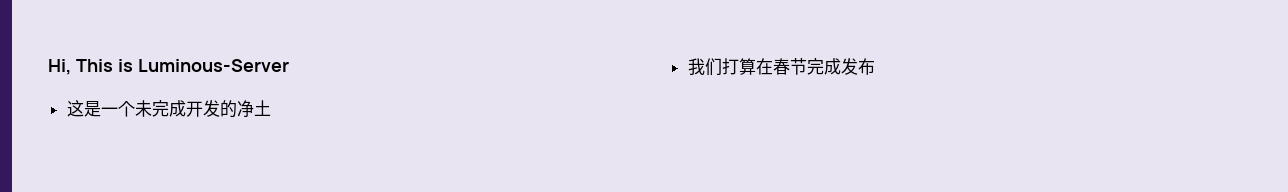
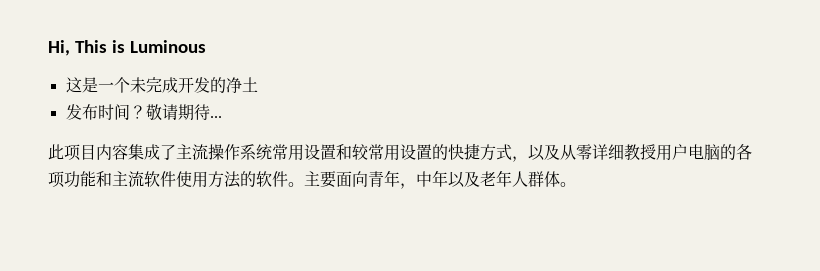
[137,59,289,72] Luminous-Server -> [129,40,206,53] Luminous
[687,58,875,76] 我们打算在春节完成发布 -> [65,104,222,121] [48,143,752,162] [48,170,576,189] 发布时间？敬请期待... // 此项目内容集成了主流操作系统常用设置和较常用设置的快捷方式，以及从零详细教授用户电脑的各项功能和主流软件使用方法的软件。主要面向青年，中年以及老年人群体。

